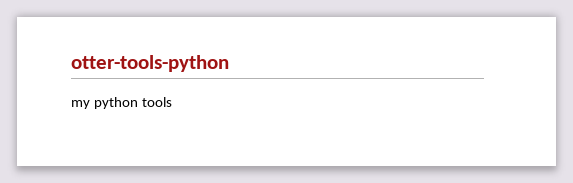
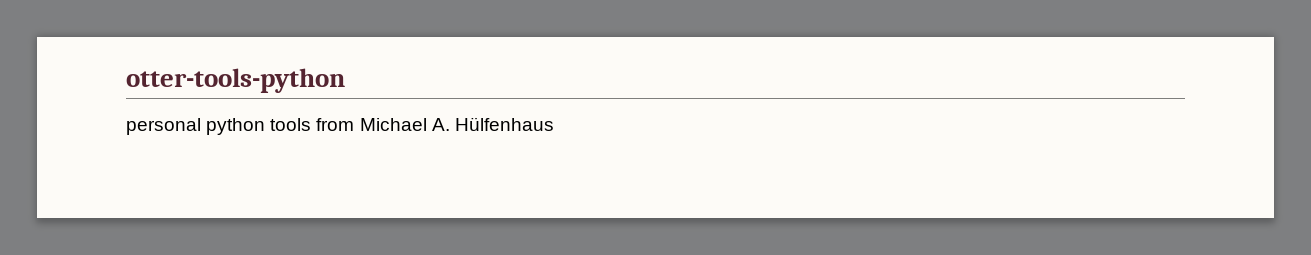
[71,100,90,109] my -> [126,118,201,135] personal
(172, 102) none -> [316,117,554,131] from Michael A. Hülfenhaus

